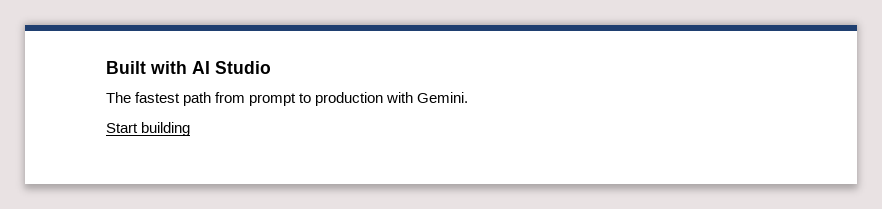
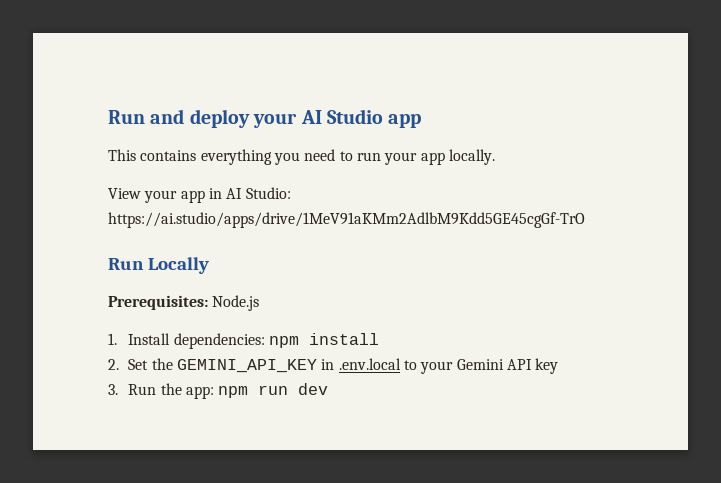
[106,61,271,74] [106,92,469,106] [106,122,191,136] Built with AI Studio // The fastest path from prompt to production with Gemini. // Start building -> [108,109,422,128] [108,149,495,165] [108,187,291,203] [108,212,585,228] [108,257,209,274] [108,295,260,311] [108,333,379,349] [108,358,559,374] [108,383,329,399] Run and deploy your AI Studio app // This contains everything you need to run your app locally. // View your app in AI Studio: https://ai.studio/apps/drive/1MeV91aKMm2AdlbM9Kdd5GE45cgGf-TrO // Run Locally // Prerequisites: Node.js // 1. Install dependencies: npm install // 2. Set the GEMINI_API_KEY in .env.local to your Gemini API key // 3. Run the app: npm run dev

